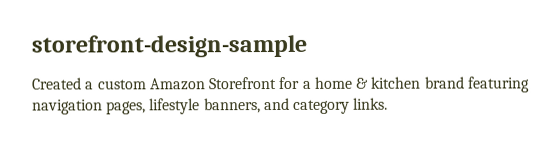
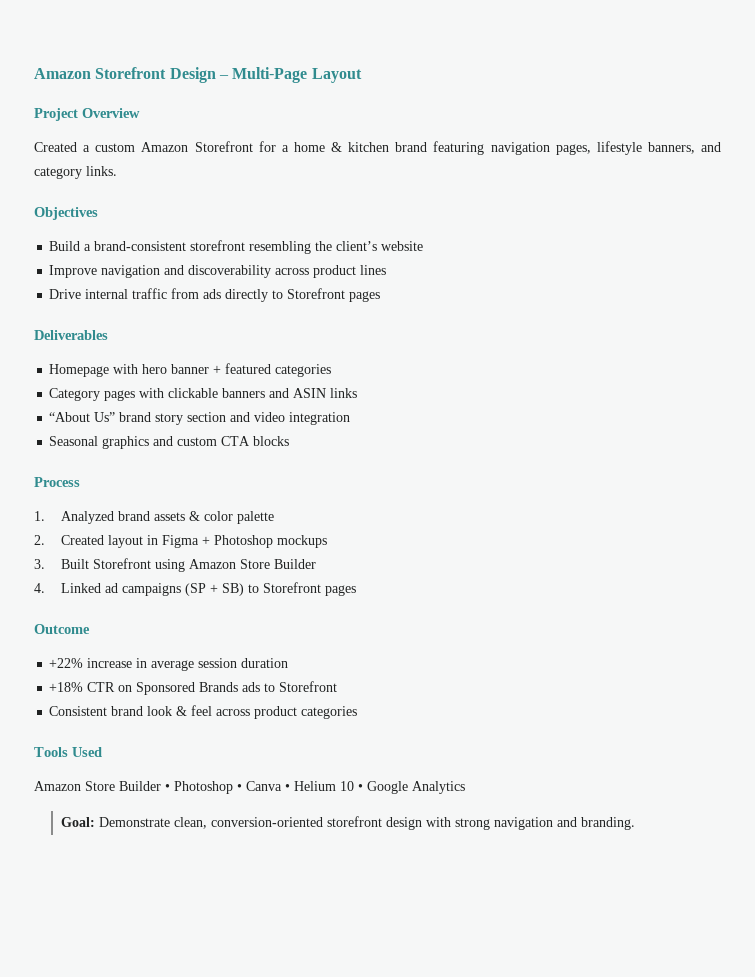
[31,34,307,58] storefront-design-sample -> [34,67,362,83] [34,108,140,121] Amazon Storefront Design – Multi-Page Layout // Project Overview
(389, 103) none -> [34,207,98,220] [49,240,424,254] [49,265,387,278] [49,288,381,302] [34,330,108,340] [49,363,332,377] [49,388,358,401] [49,412,351,425] [49,436,290,449] [34,477,80,487] [34,511,274,524] [34,535,327,548] [34,558,316,572] [34,582,356,596] [34,624,90,634] [49,658,289,671] [49,681,338,695] [49,705,358,719] [34,747,102,757] [34,781,465,794] [60,816,635,830] // Objectives // Build a brand-consistent storefront resembling the client’s website // Improve navigation and discoverability across product lines // Drive internal traffic from ads directly to Storefront pages // Deliverables // Homepage with hero banner + featured categories // Category pages with clickable banners and ASIN links // “About Us” brand story section and video integration // Seasonal graphics and custom CTA blocks // Process // 1. Analyzed brand assets & color palette // 2. Created layout in Figma + Photoshop mockups // 3. Built Storefront using Amazon Store Builder // 4. Linked ad campaigns (SP + SB) to Storefront pages // Outcome // +22% increase in average session duration // +18% CTR on Sponsored Brands ads to Storefront // Consistent brand look & feel across product categories // Tools Used // Amazon Store Builder • Photoshop • Canva • Helium 10 • Google Analytics // Goal: Demonstrate clean, conversion-oriented storefront design with strong navigation and branding.

